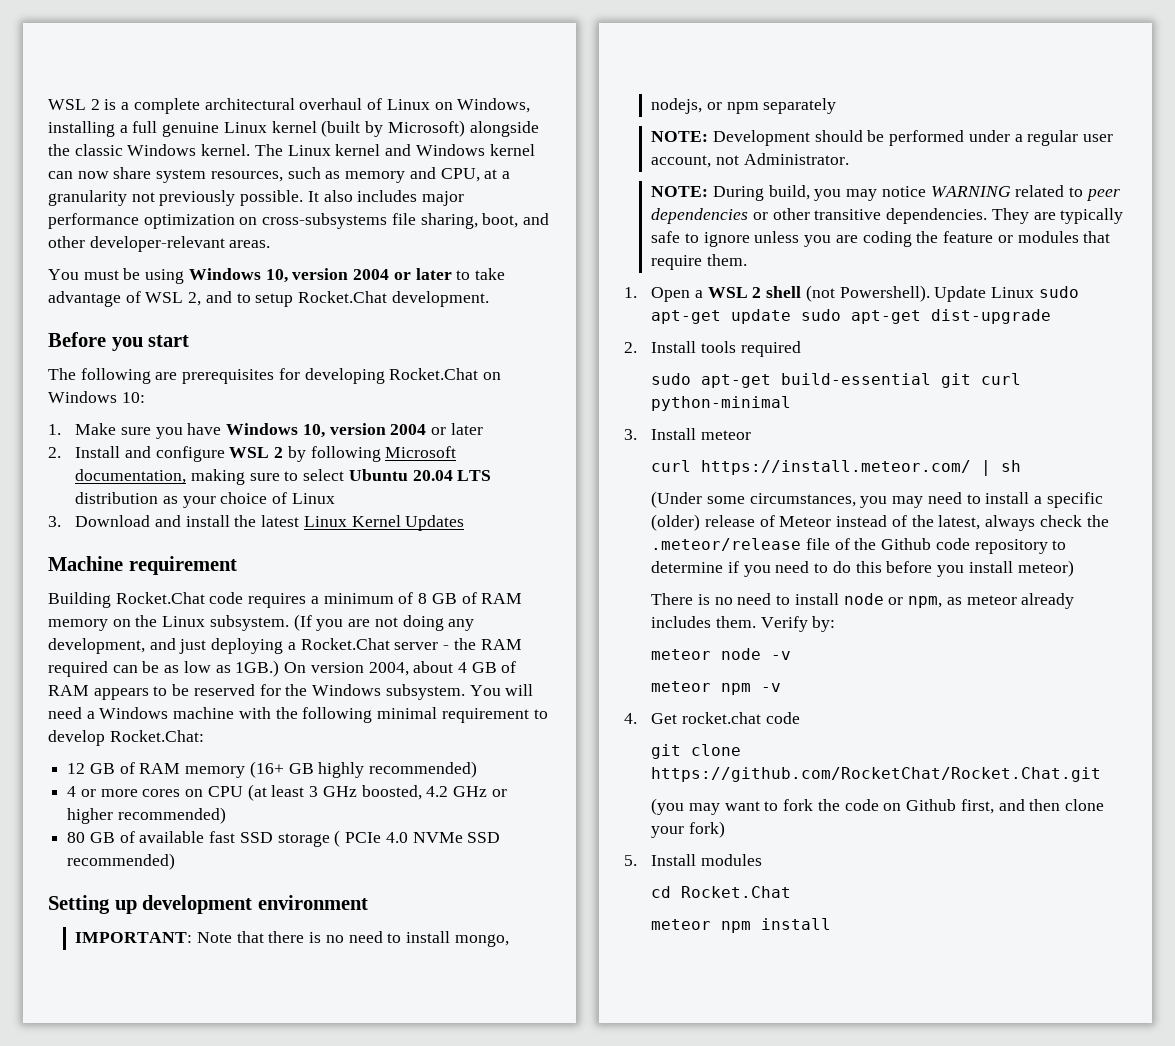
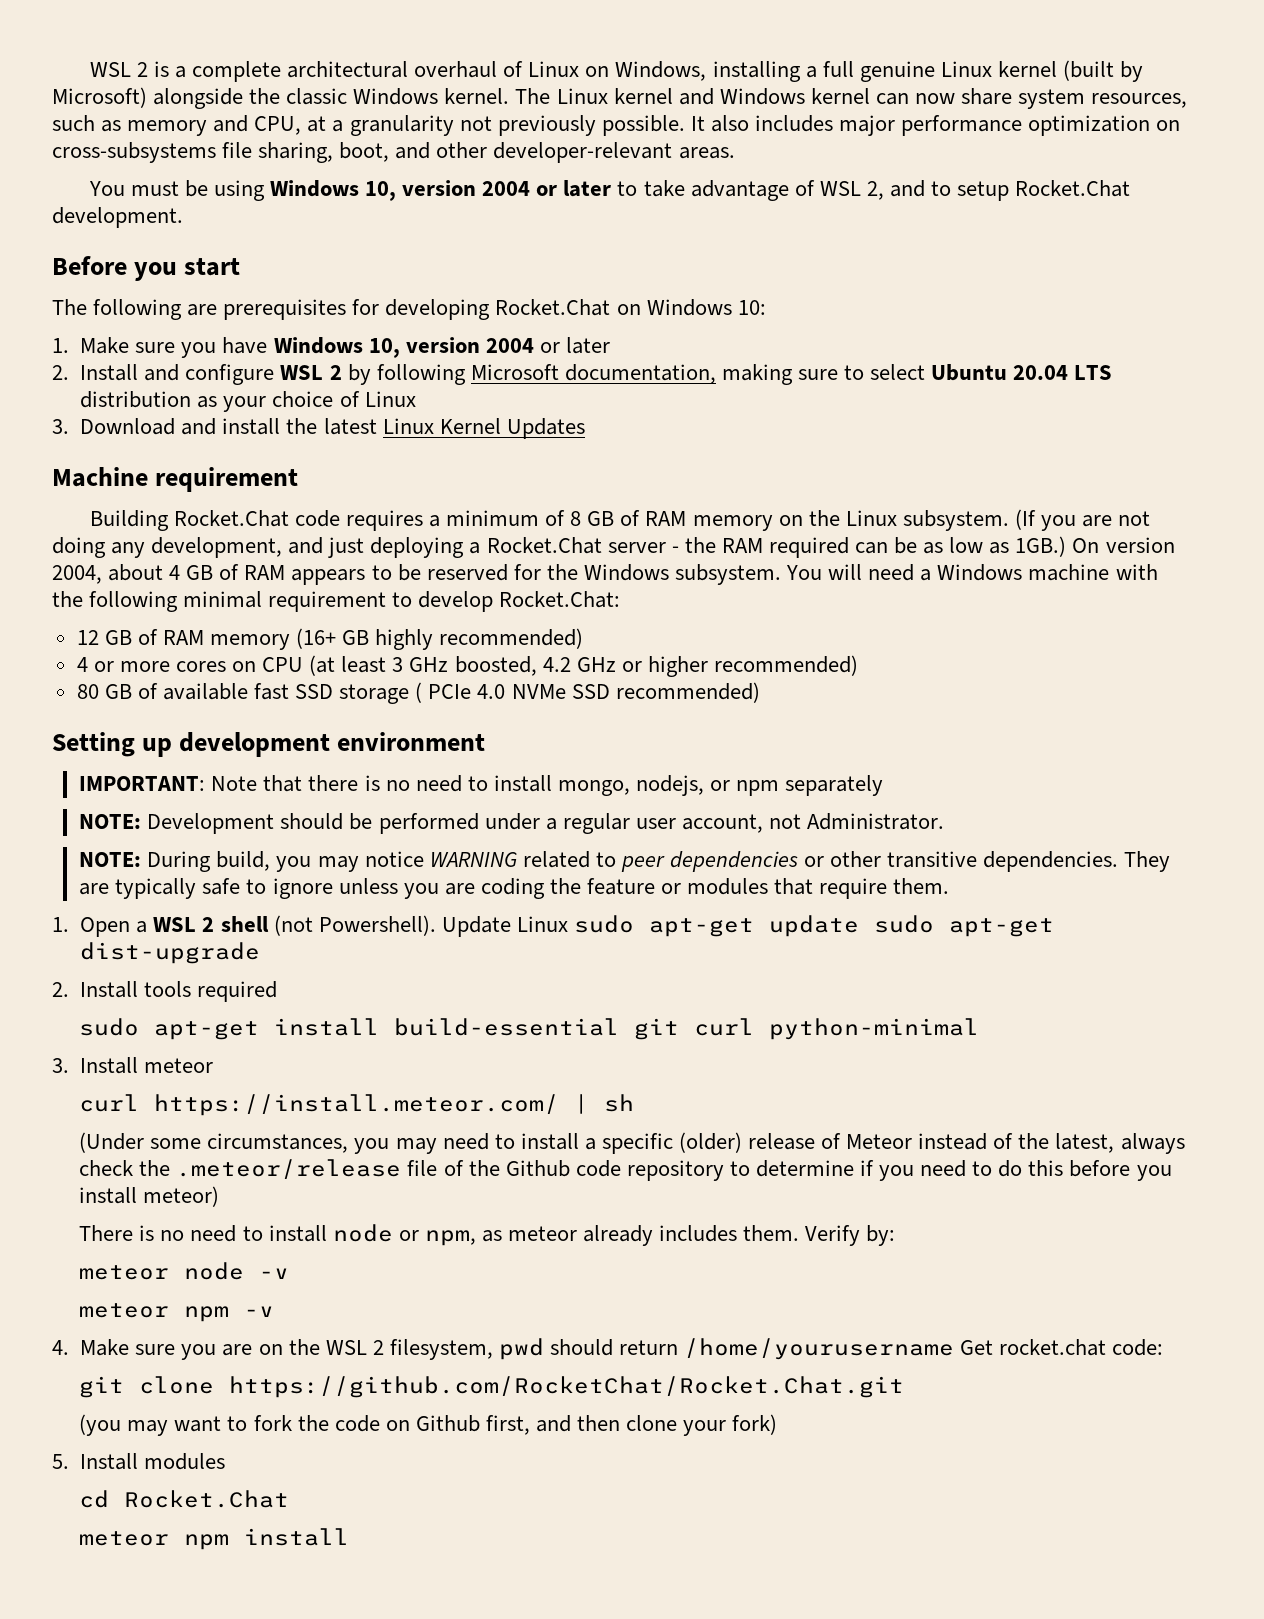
(772, 381) none -> [274,1018,380,1036] install
(637, 718) none -> [80,1338,955,1360] Make sure you are on the WSL 2 filesystem, pwd should return /home/yourusername
[765,712,800,724] code -> [1112,1339,1164,1356] code:

